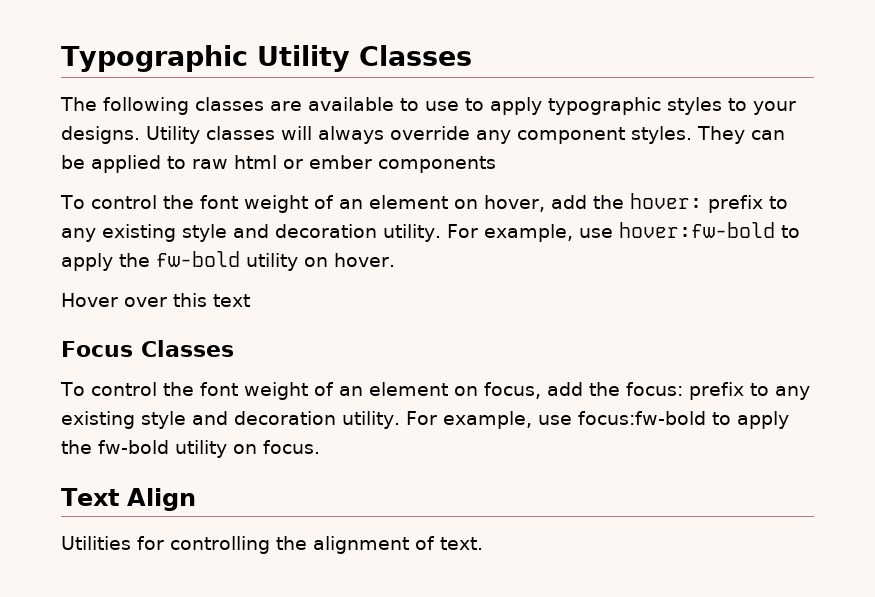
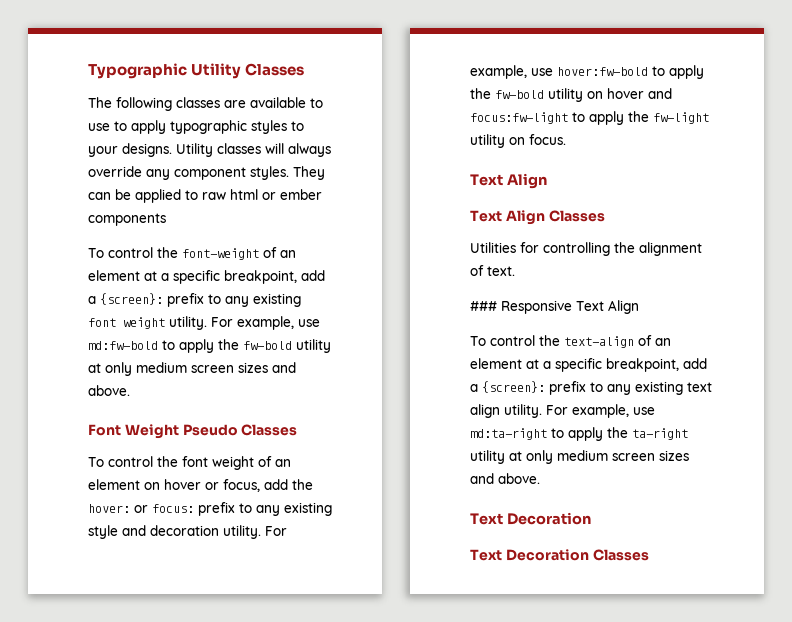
[60,195,545,213] // To control the font weight of an element on hover, -> [88,247,296,260] [88,270,325,284] [88,293,301,307] [88,316,320,330] [88,339,331,353] [88,362,296,376] [88,385,130,396] [88,424,298,439] [88,456,291,470] [88,479,260,492] // To control the font-weight of an element at a specific breakpoint, add a {screen}: prefix to any existing font weight utility. For example, use md:fw-bold to apply the fw-bold utility at only medium screen sizes and above. // Font Weight Pseudo Classes // To control the font weight of an element on hover or focus,
(702, 201) none -> [134,504,194,513] or focus:
[334,253,395,267] [61,293,250,307] [61,340,234,357] [60,382,810,400] [61,411,789,429] [61,440,169,454] hover. // Hover over this text // Focus Classes // To control the font weight of an element on focus, add the focus: prefix to any existing style and decoration utility. For example, use focus:fw-bold to apply the fw-bold -> [607,88,672,99] [470,111,709,125] hover and focus:fw-light to apply the fw-light
(196, 499) none -> [470,210,605,225] // Text Align Classes
(483, 543) none -> [470,300,639,314] [470,335,671,348] [470,358,707,372] [470,381,712,395] [470,404,655,418] [470,427,688,441] [470,450,689,464] [470,473,540,484] [470,512,591,525] [470,549,649,561] // ### Responsive Text Align // To control the text-align of an element at a specific breakpoint, add a {screen}: prefix to any existing text align utility. For example, use md:ta-right to apply the ta-right utility at only medium screen sizes and above. // Text Decoration // Text Decoration Classes

